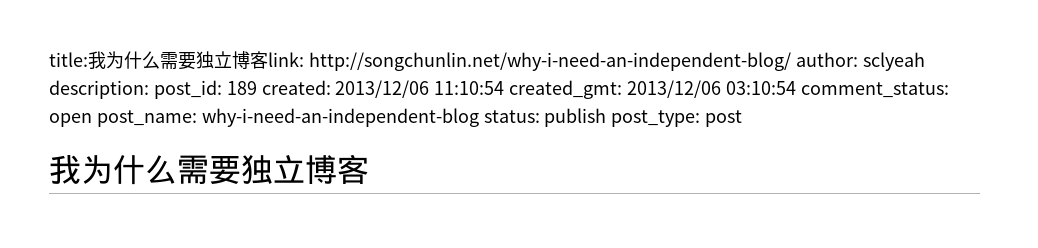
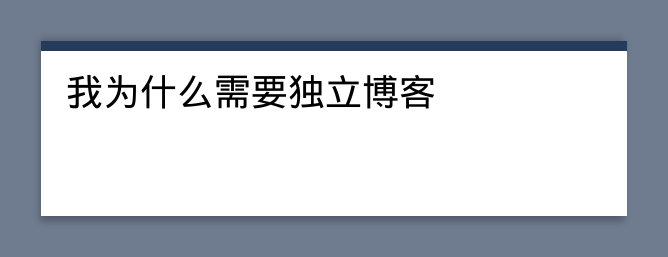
[49,51,925,71] [49,80,949,99] [49,108,743,127] [49,154,369,185] title:我为什么需要独立博客link: http://songchunlin.net/why-i-need-an-independent-blog/ author: sclyeah description: post_id: 189 created: 2013/12/06 11:10:54 created_gmt: 2013/12/06 03:10:54 comment_status: open post_name: why-i-need-an-independent-blog status: publish post_type: post // 我为什么需要独立博客 -> [66,74,436,109] 我为什么需要独立博客

